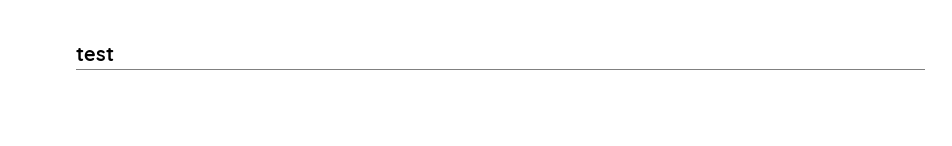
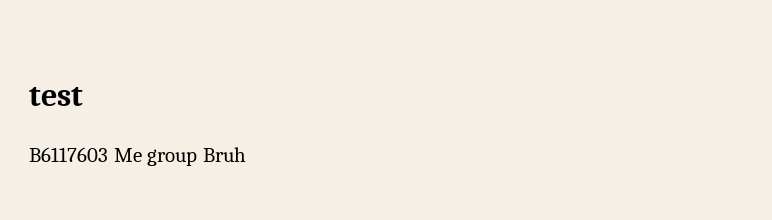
(114, 54) none -> [29,147,246,166] // B6117603 Me group Bruh

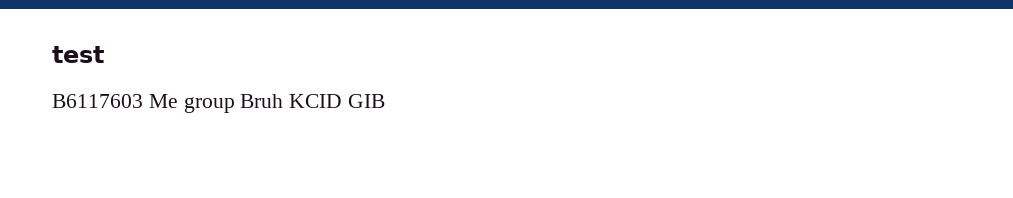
(246, 154) none -> [289,94,386,108] KCID GIB

